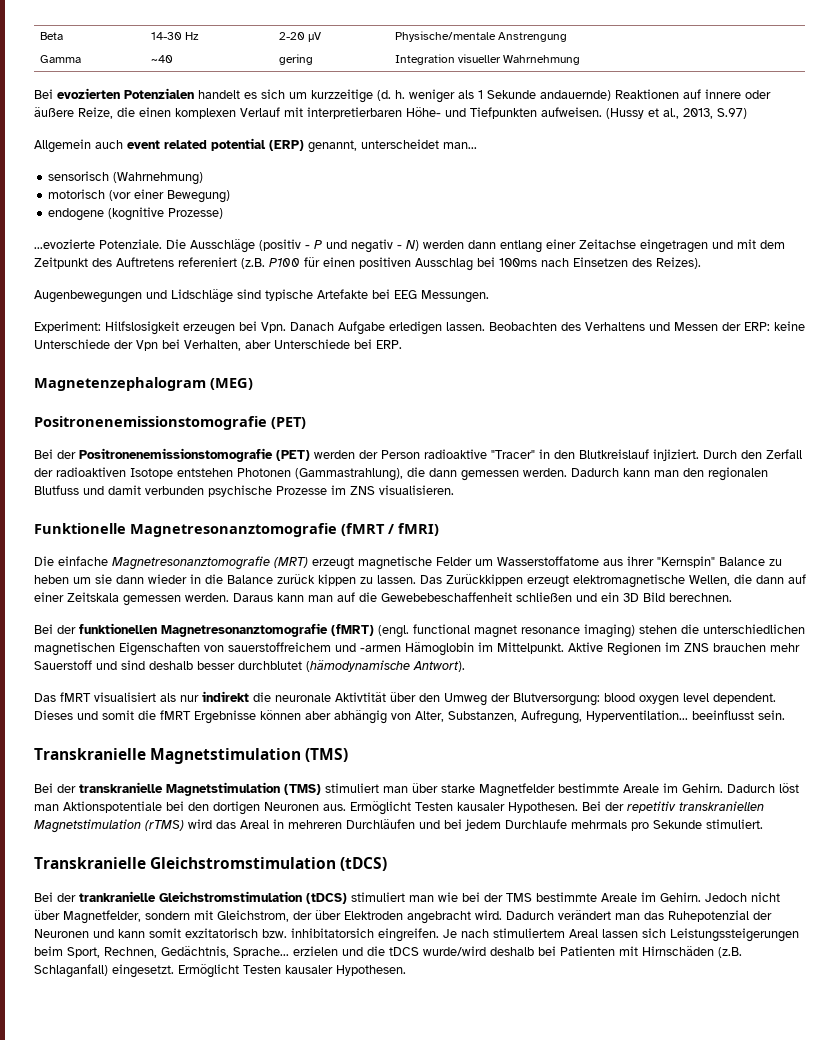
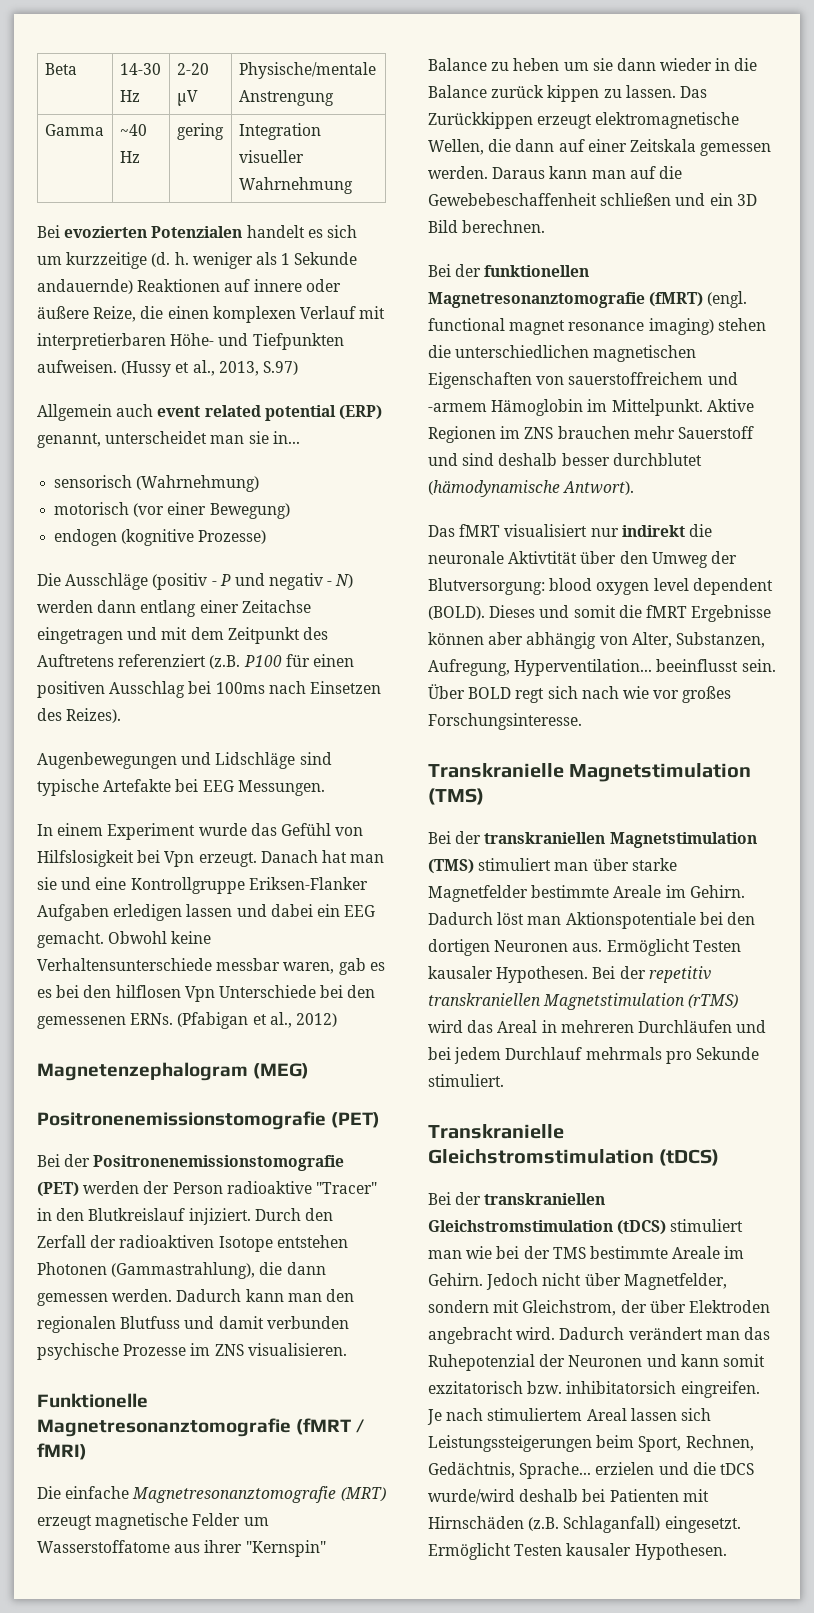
(173, 59) none -> [119,151,140,163] Hz
[443,142,477,149] man... -> [210,431,300,444] man sie in...
[48,208,105,221] endogene -> [54,529,118,546] endogen
[34,239,162,249] ...evozierte Potenziale. -> (267, 537) none
[178,257,237,267] refereniert -> [118,654,207,667] referenziert
[34,321,805,335] [34,339,402,351] Experiment: Hilfslosigkeit erzeugen bei Vpn. Danach Aufgabe erledigen lassen. Beobachten des Verhaltens und Messen der ERP: keine Unterschiede der Vpn bei Verhalten, aber Unterschiede bei ERP. -> [37,823,364,840] [37,850,385,867] [37,877,368,894] [37,904,376,921] [37,931,212,948] [37,958,385,975] [37,985,376,1002] [37,1012,337,1029] In einem Experiment wurde das Gefühl von Hilfslosigkeit bei Vpn erzeugt. Danach hat man sie und eine Kontrollgruppe Eriksen-Flanker Aufgaben erledigen lassen und dabei ein EEG gemacht. Obwohl keine Verhaltensunterschiede messbar waren, gab es es bei den hilflosen Vpn Unterschiede bei den gemessenen ERNs. (Pfabigan et al., 2012)
[360,645,401,652] -armen -> [428,403,487,412] -armem
[160,693,176,702] als -> (588, 530) none
[713,693,776,704] dependent. -> [692,578,773,595] [428,606,485,620] dependent (BOLD).
(785, 715) none -> [428,684,732,703] [428,713,582,730] Über BOLD regt sich nach wie vor großes Forschungsinteresse.
[79,782,163,793] transkranielle -> [484,832,606,844] transkraniellen
[505,819,567,829] Durchlaufe -> [505,1047,583,1060] Durchlauf
[79,891,156,902] trankranielle -> [484,1193,606,1205] transkraniellen

